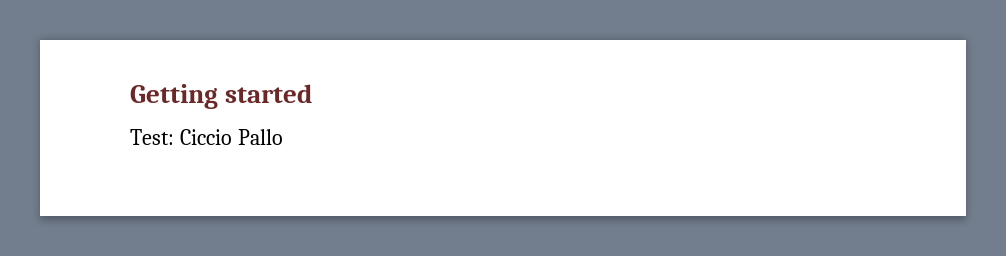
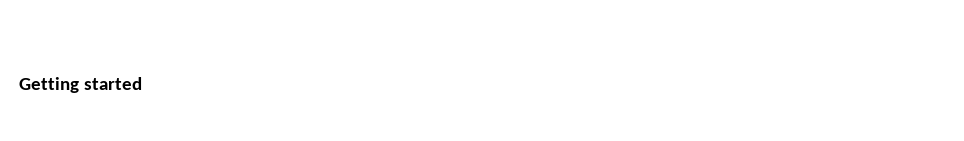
[130,129,283,145] // Test: Ciccio Pallo -> (143, 83) none

